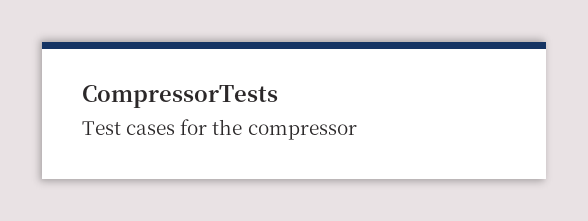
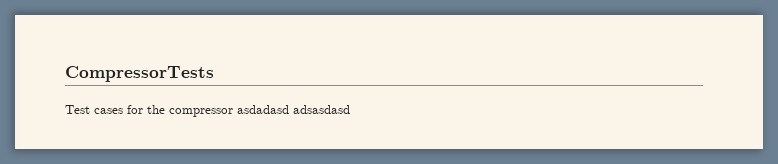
(357, 132) none -> [237,105,350,114] asdadasd adsasdasd

